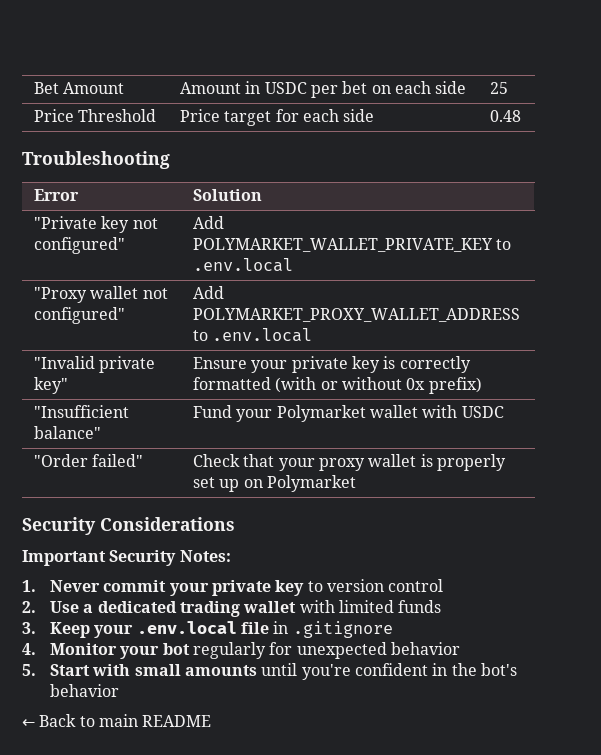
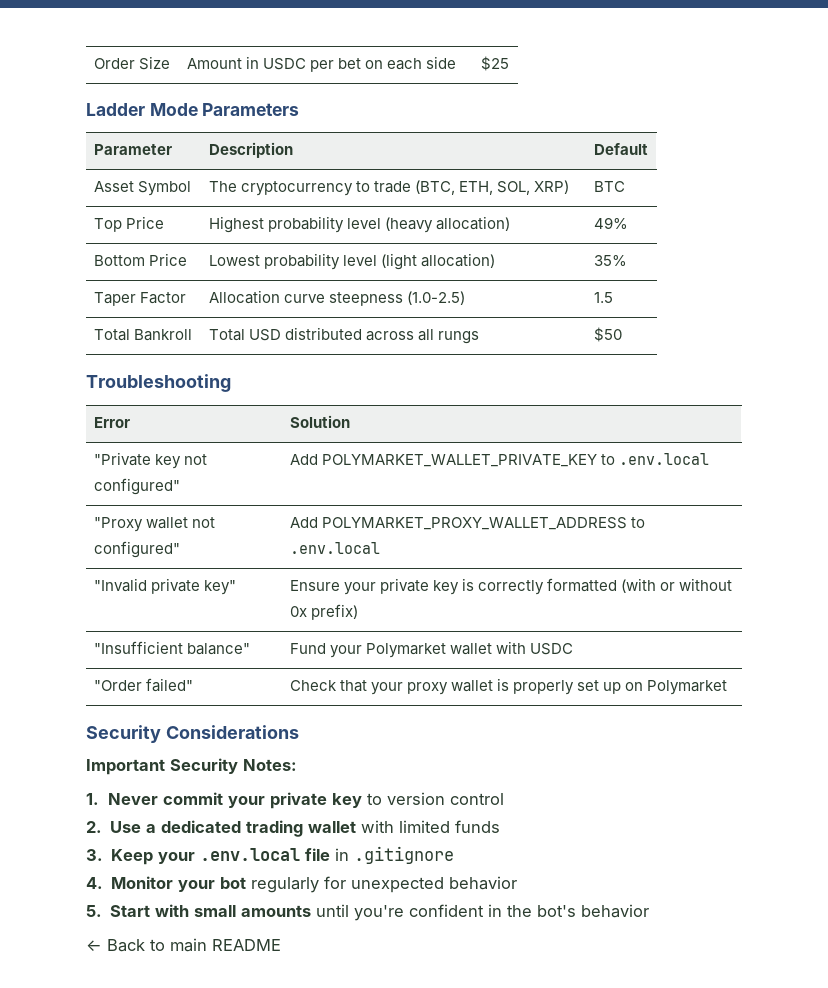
[33,82,125,94] Bet Amount -> [93,56,170,70] Order Size
[489,82,508,94] [33,109,157,122] [179,109,375,126] [489,110,521,122] 25 // Price Threshold | Price target for each side | 0.48 -> [480,56,509,71] [86,103,300,116] [93,144,172,155] [208,142,293,158] [593,143,648,155] [93,181,191,196] [208,180,569,196] [593,181,625,192] [93,216,164,232] [208,216,510,233] [593,217,628,229] [93,253,187,266] [208,253,495,270] [593,255,627,266] [93,292,186,306] [208,290,465,306] [593,292,613,303] [93,329,192,341] [208,327,479,344] [593,327,622,342] $25 // Ladder Mode Parameters // Parameter | Description | Default // Asset Symbol | The cryptocurrency to trade (BTC, ETH, SOL, XRP) | BTC // Top Price | Highest probability level (heavy allocation) | 49% // Bottom Price | Lowest probability level (light allocation) | 35% // Taper Factor | Allocation curve steepness (1.0-2.5) | 1.5 // Total Bankroll | Total USD distributed across all rungs | $50

